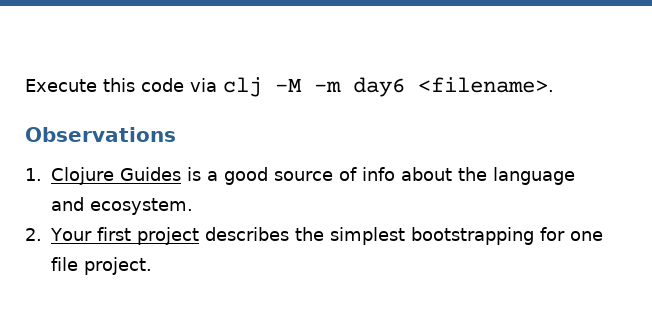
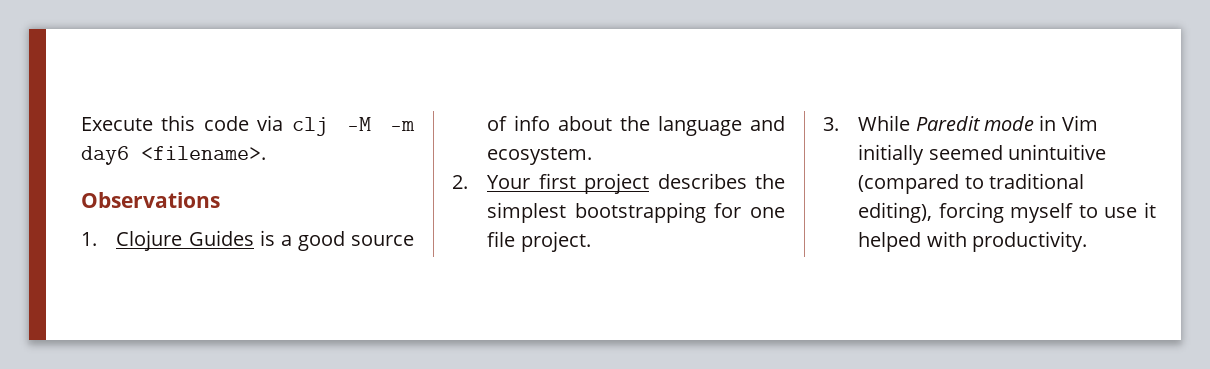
(152, 266) none -> [823,115,1098,131] [858,144,1106,165] [858,173,1084,194] [858,202,1156,223] [858,231,1087,252] // 3. While Paredit mode in Vim initially seemed unintuitive (compared to traditional editing), forcing myself to use it helped with productivity.

